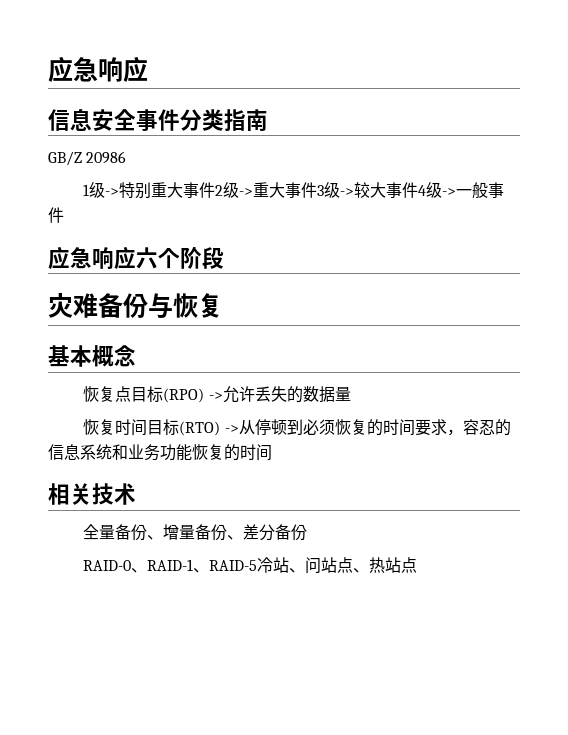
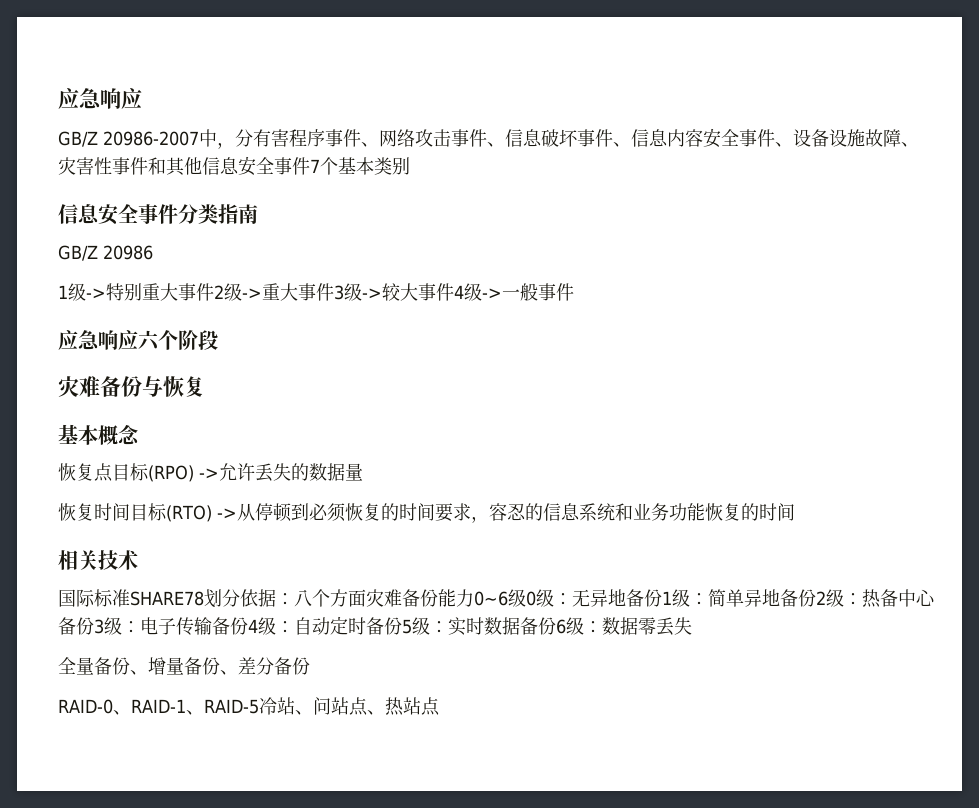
[48,56,148,82] 应急响应 -> [58,88,142,109] [58,128,919,149] [58,156,410,176] 应急响应 // GB/Z 20986-2007中，分有害程序事件、网络攻击事件、信息破坏事件、信息内容安全事件、设备设施故障、灾害性事件和其他信息安全事件7个基本类别
(136, 494) none -> [58,589,935,608] [58,616,692,636] // 国际标准SHARE78划分依据：八个方面灾难备份能力0~6级0级：无异地备份1级：简单异地备份2级：热备中心备份3级：电子传输备份4级：自动定时备份5级：实时数据备份6级：数据零丢失

